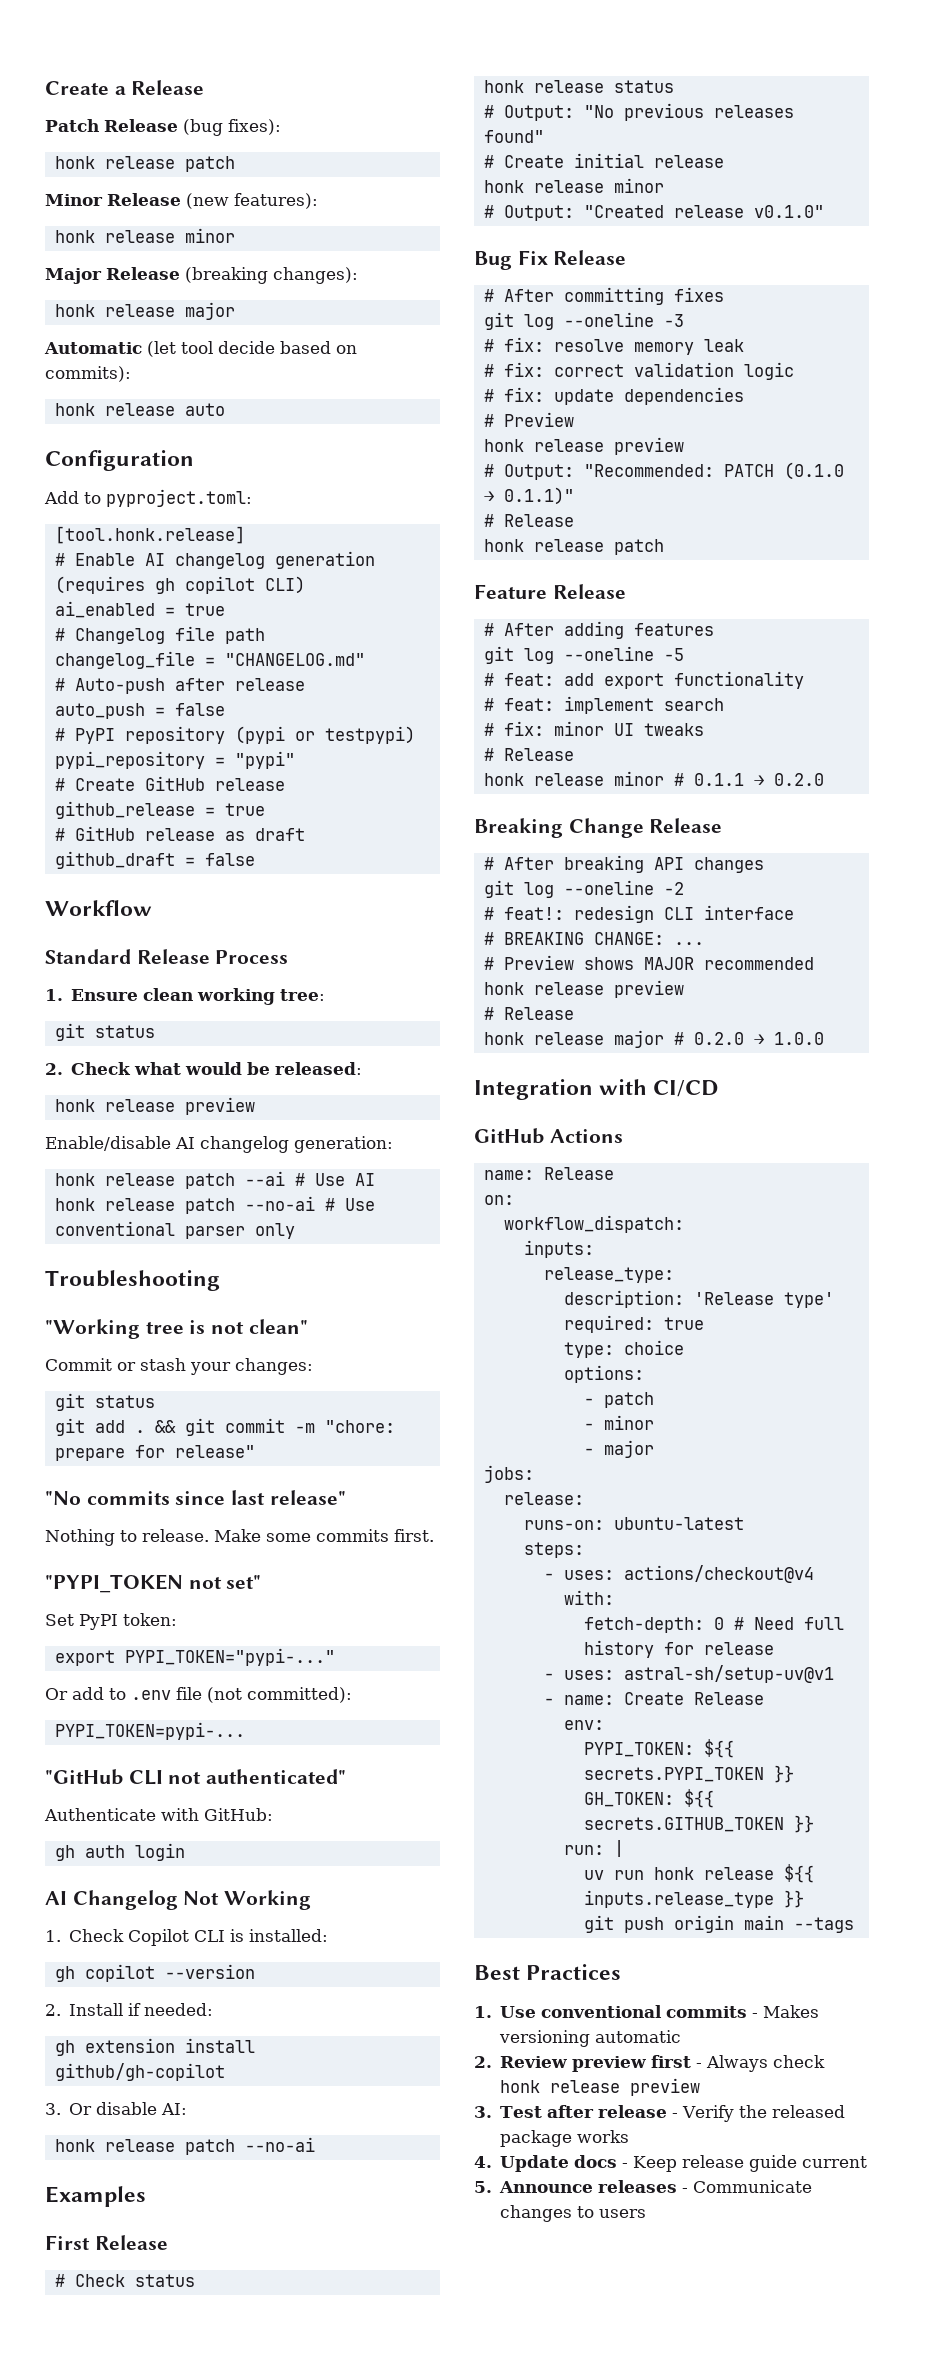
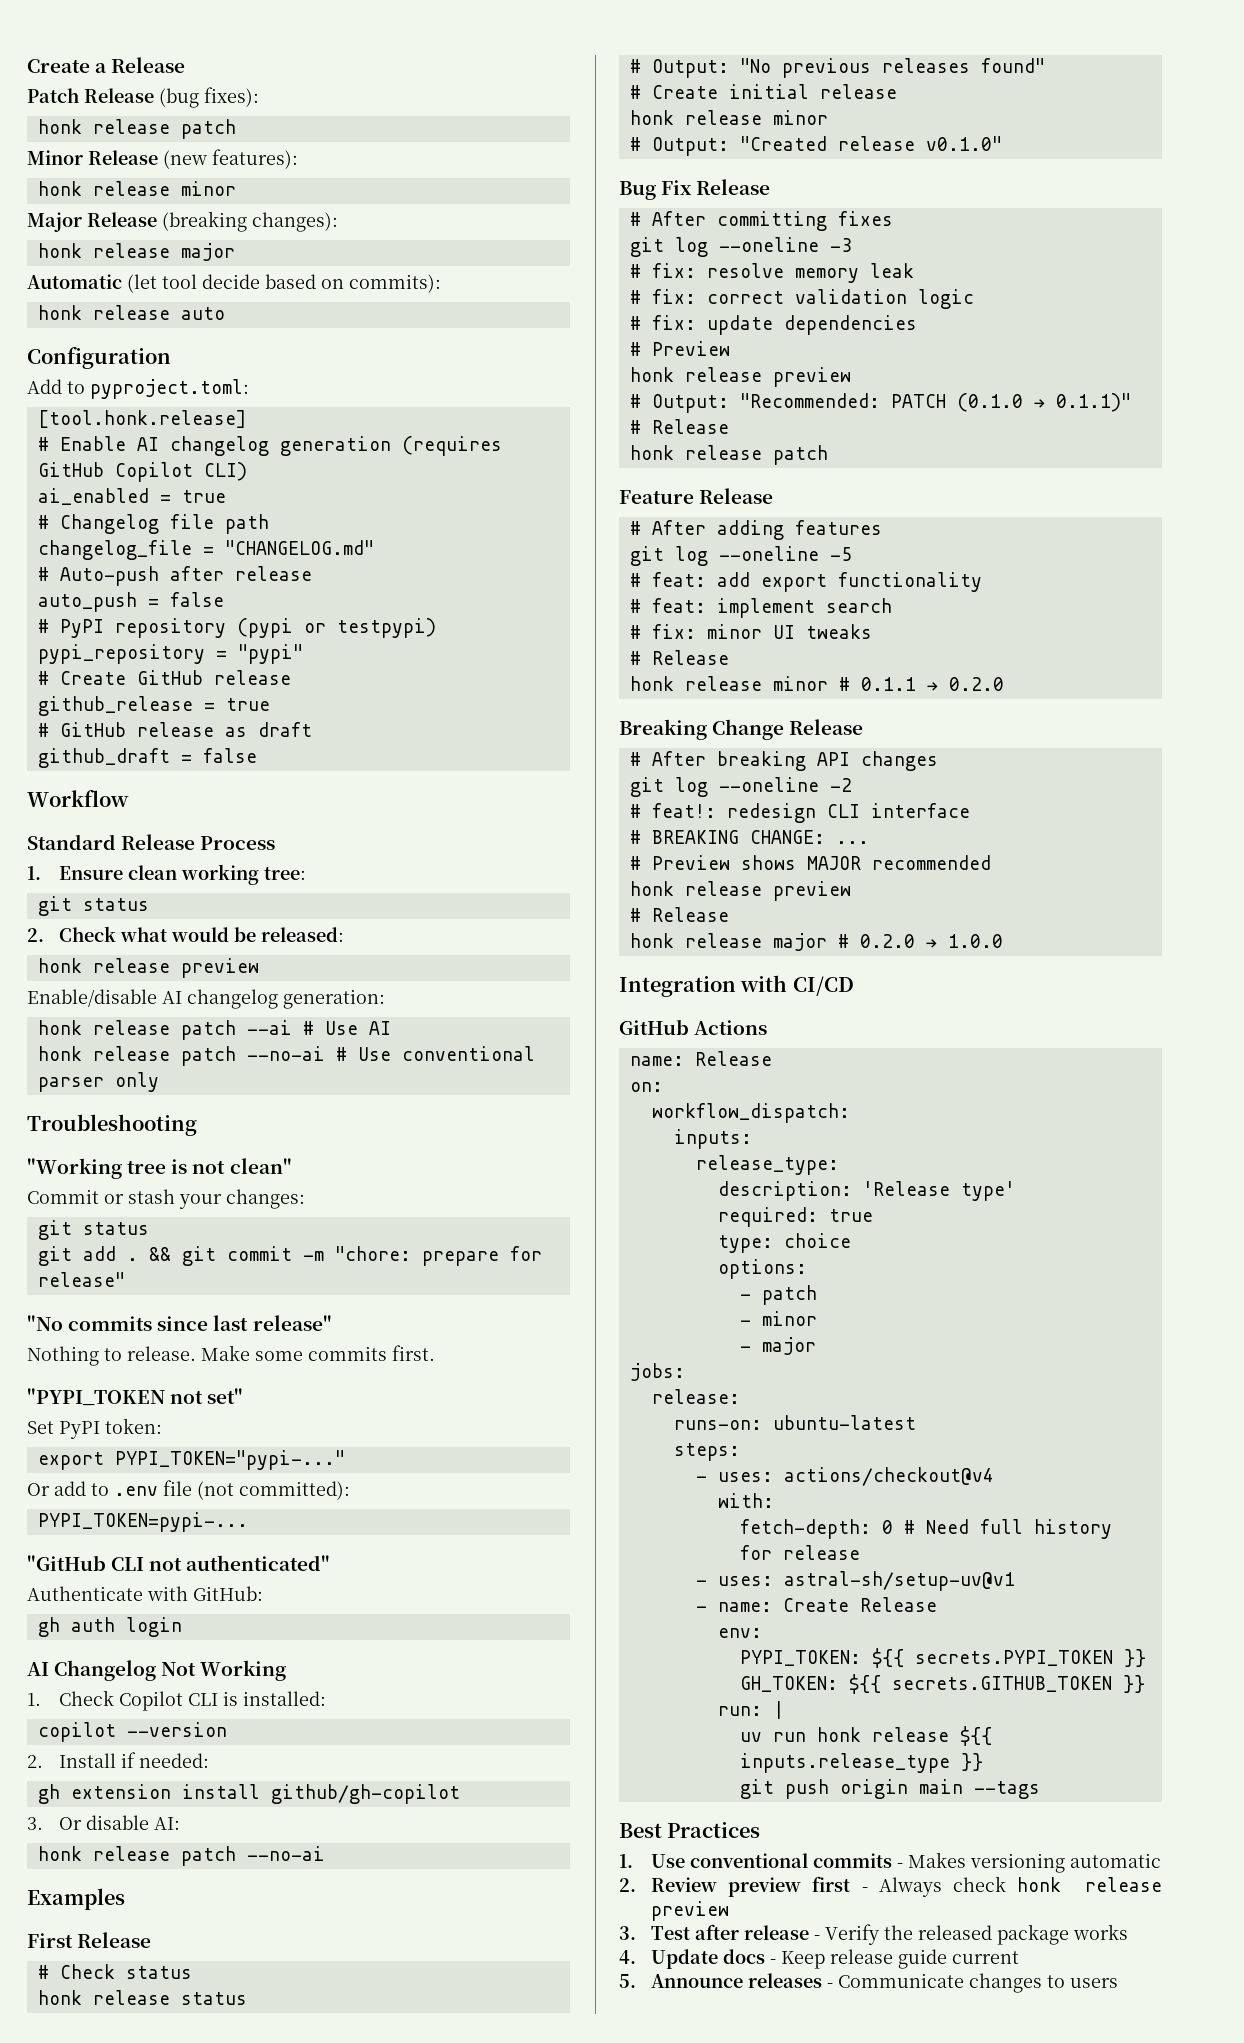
[154,576,255,594] gh copilot -> [37,462,193,482] GitHub Copilot
[54,1966,75,1982] gh -> (327, 1698) none

